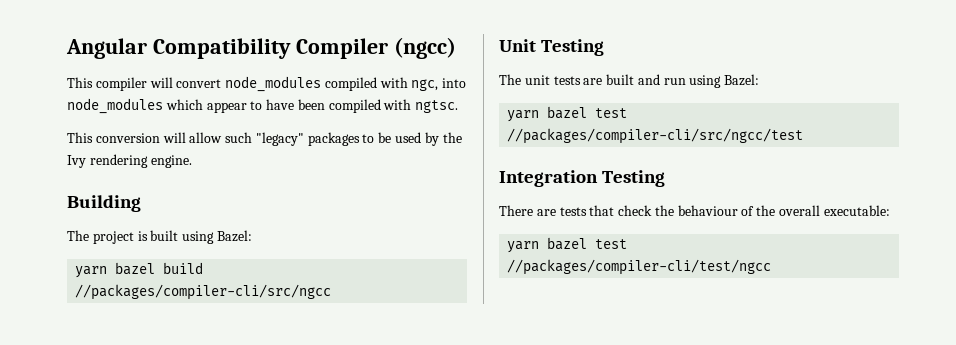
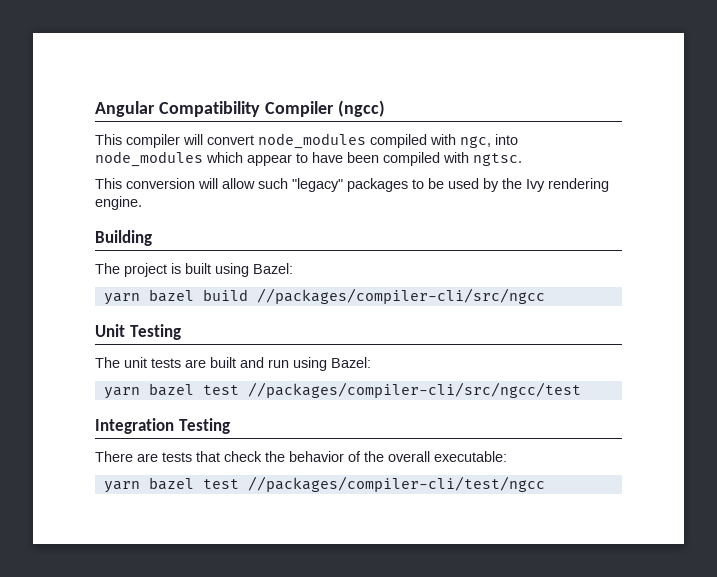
[677,205,738,216] behaviour -> [289,451,344,462] behavior

